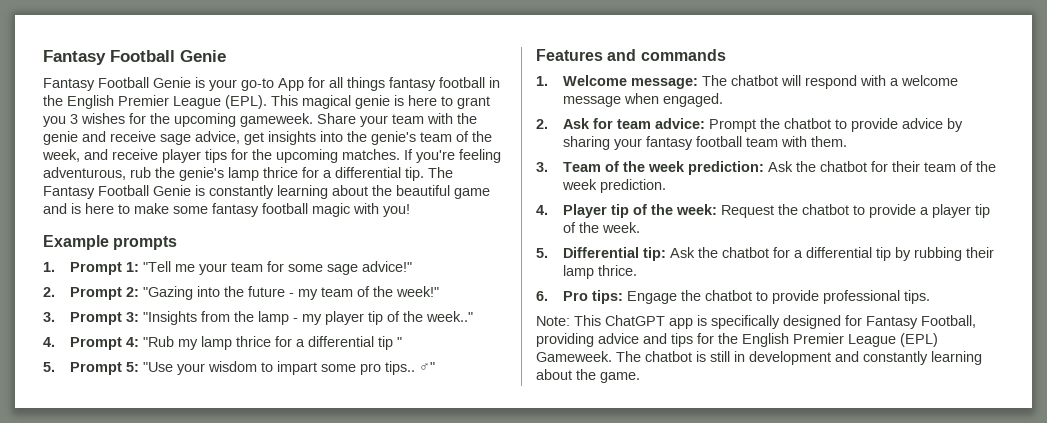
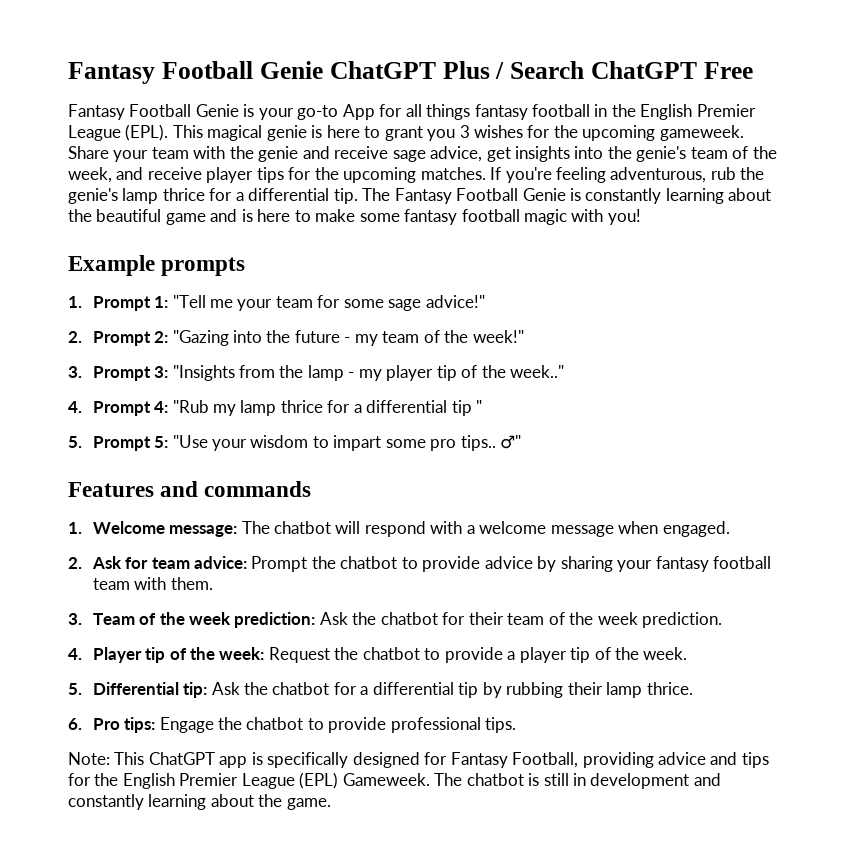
[43,50,226,65] Fantasy Football Genie -> [68,61,754,84] Fantasy Football Genie ChatGPT Plus / Search ChatGPT Free

